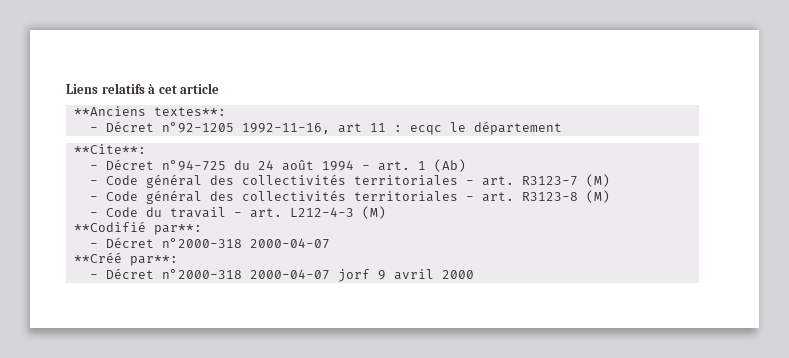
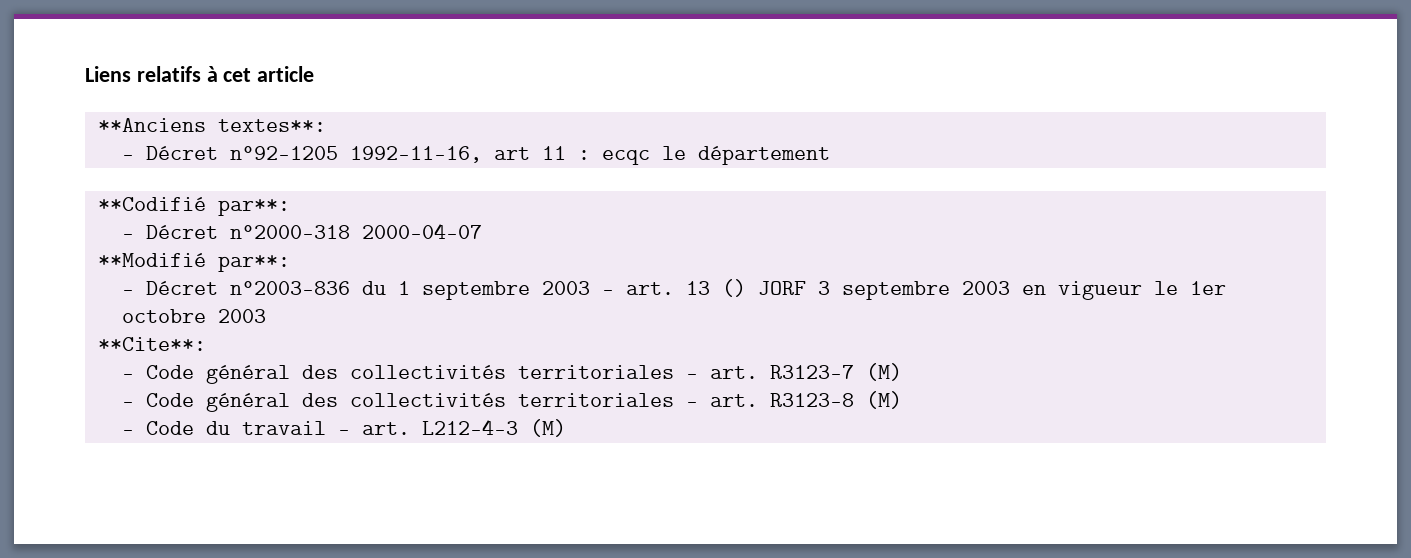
[73,144,146,154] [89,159,466,172] **Cite**: // - Décret n°94-725 du 24 août 1994 - art. 1 (Ab) -> [97,197,290,216] [121,223,482,239] [97,253,290,272] [121,279,1226,300] [121,309,266,323] [97,337,206,351] **Codifié par**: // - Décret n°2000-318 2000-04-07 // **Modifié par**: // - Décret n°2003-836 du 1 septembre 2003 - art. 13 () JORF 3 septembre 2003 en vigueur le 1er octobre 2003 // **Cite**:
[73,221,202,235] [89,237,330,249] [73,252,178,266] [89,268,474,282] // **Codifié par**: // - Décret n°2000-318 2000-04-07 // **Créé par**: // - Décret n°2000-318 2000-04-07 jorf 9 avril 2000 -> (566, 428) none

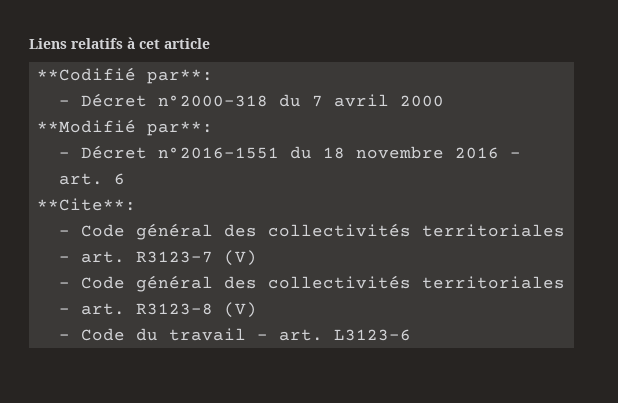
[97,118,326,132] [121,146,830,165] // **Anciens textes**: // - Décret n°92-1205 1992-11-16, art 11 : ecqc le département -> (210, 43) none
[361,223,482,239] 2000-04-07 -> [279,94,445,107] du 7 avril 2000
[229,279,1226,300] [121,309,266,323] n°2003-836 du 1 septembre 2003 - art. 13 () JORF 3 septembre 2003 en vigueur le 1er octobre 2003 -> [158,146,522,159] [59,173,126,185] n°2016-1551 du 18 novembre 2016 - art. 6
[865,363,902,381] (M) -> [224,250,258,266] (V)
[865,391,902,409] (M) -> [224,302,258,318] (V)
[421,419,566,437] L212-4-3 (M) -> [334,329,412,341] L3123-6

